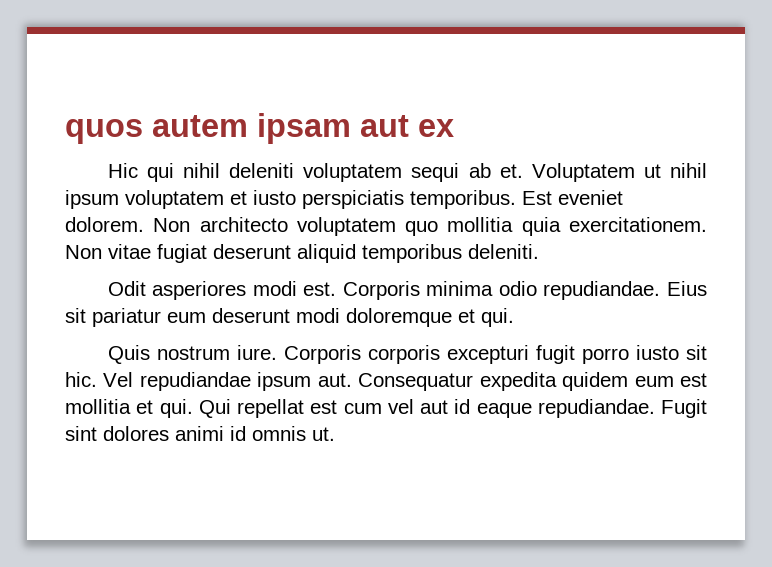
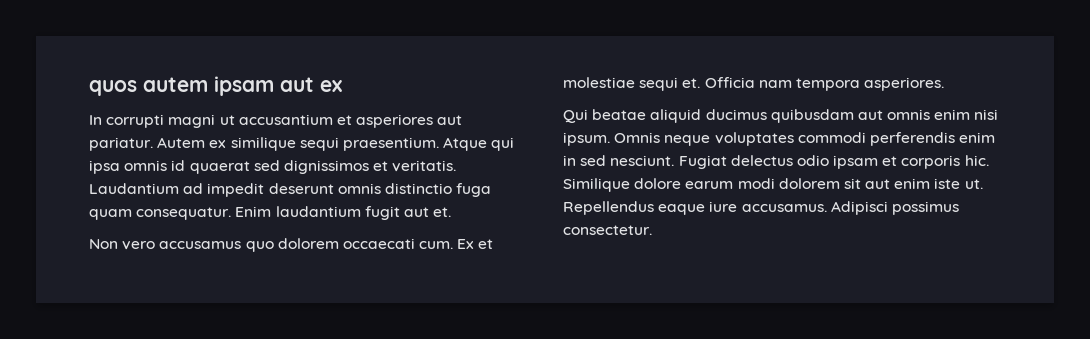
[107,163,707,182] [65,190,623,209] [65,217,707,236] [65,244,539,263] [107,281,707,300] [65,308,514,327] [107,345,708,364] [65,372,708,391] [65,399,707,418] [65,426,335,441] Hic qui nihil deleniti voluptatem sequi ab et. Voluptatem ut nihil ipsum voluptatem et iusto perspiciatis temporibus. Est eveniet dolorem. Non architecto voluptatem quo mollitia quia exercitationem. Non vitae fugiat deserunt aliquid temporibus deleniti. // Odit asperiores modi est. Corporis minima odio repudiandae. Eius sit pariatur eum deserunt modi doloremque et qui. // Quis nostrum iure. Corporis corporis excepturi fugit porro iusto sit hic. Vel repudiandae ipsum aut. Consequatur expedita quidem eum est mollitia et qui. Qui repellat est cum vel aut id eaque repudiandae. Fugit sint dolores animi id omnis ut. -> [89,114,463,128] [89,137,515,151] [89,160,457,174] [89,183,492,197] [89,206,452,220] [89,238,494,252] [563,77,945,91] [563,109,999,123] [563,132,996,146] [563,155,989,169] [563,178,983,192] [563,201,959,215] [563,225,652,235] In corrupti magni ut accusantium et asperiores aut pariatur. Autem ex similique sequi praesentium. Atque qui ipsa omnis id quaerat sed dignissimos et veritatis. Laudantium ad impedit deserunt omnis distinctio fuga quam consequatur. Enim laudantium fugit aut et. // Non vero accusamus quo dolorem occaecati cum. Ex et molestiae sequi et. Officia nam tempora asperiores. // Qui beatae aliquid ducimus quibusdam aut omnis enim nisi ipsum. Omnis neque voluptates commodi perferendis enim in sed nesciunt. Fugiat delectus odio ipsam et corporis hic. Similique dolore earum modi dolorem sit aut enim iste ut. Repellendus eaque iure accusamus. Adipisci possimus consectetur.

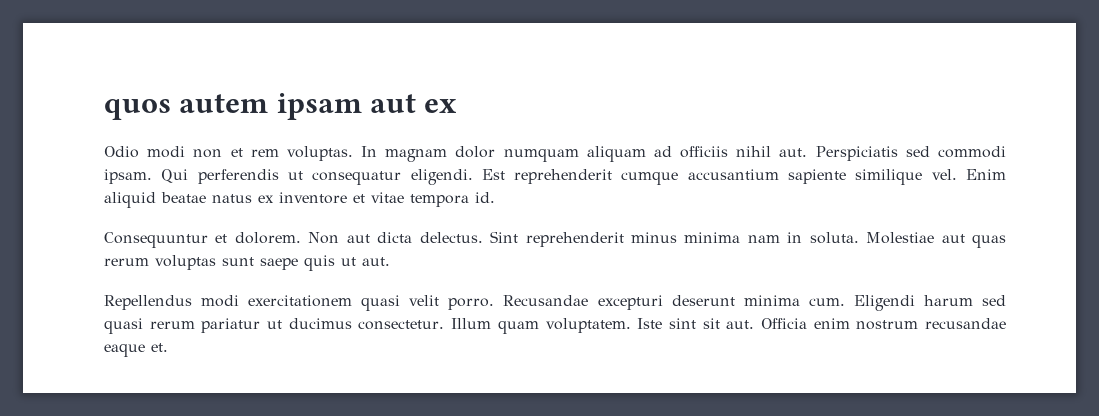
[89,114,463,128] [89,137,515,151] [89,160,457,174] [89,183,492,197] [89,206,452,220] [89,238,494,252] [563,77,945,91] [563,109,999,123] [563,132,996,146] [563,155,989,169] [563,178,983,192] [563,201,959,215] [563,225,652,235] In corrupti magni ut accusantium et asperiores aut pariatur. Autem ex similique sequi praesentium. Atque qui ipsa omnis id quaerat sed dignissimos et veritatis. Laudantium ad impedit deserunt omnis distinctio fuga quam consequatur. Enim laudantium fugit aut et. // Non vero accusamus quo dolorem occaecati cum. Ex et molestiae sequi et. Officia nam tempora asperiores. // Qui beatae aliquid ducimus quibusdam aut omnis enim nisi ipsum. Omnis neque voluptates commodi perferendis enim in sed nesciunt. Fugiat delectus odio ipsam et corporis hic. Similique dolore earum modi dolorem sit aut enim iste ut. Repellendus eaque iure accusamus. Adipisci possimus consectetur. -> [104,146,1006,162] [104,169,1006,185] [104,192,495,208] [104,231,1006,248] [104,255,390,271] [104,295,1007,311] [104,318,1006,334] [104,343,168,357] Odio modi non et rem voluptas. In magnam dolor numquam aliquam ad officiis nihil aut. Perspiciatis sed commodi ipsam. Qui perferendis ut consequatur eligendi. Est reprehenderit cumque accusantium sapiente similique vel. Enim aliquid beatae natus ex inventore et vitae tempora id. // Consequuntur et dolorem. Non aut dicta delectus. Sint reprehenderit minus minima nam in soluta. Molestiae aut quas rerum voluptas sunt saepe quis ut aut. // Repellendus modi exercitationem quasi velit porro. Recusandae excepturi deserunt minima cum. Eligendi harum sed quasi rerum pariatur ut ducimus consectetur. Illum quam voluptatem. Iste sint sit aut. Officia enim nostrum recusandae eaque et.

